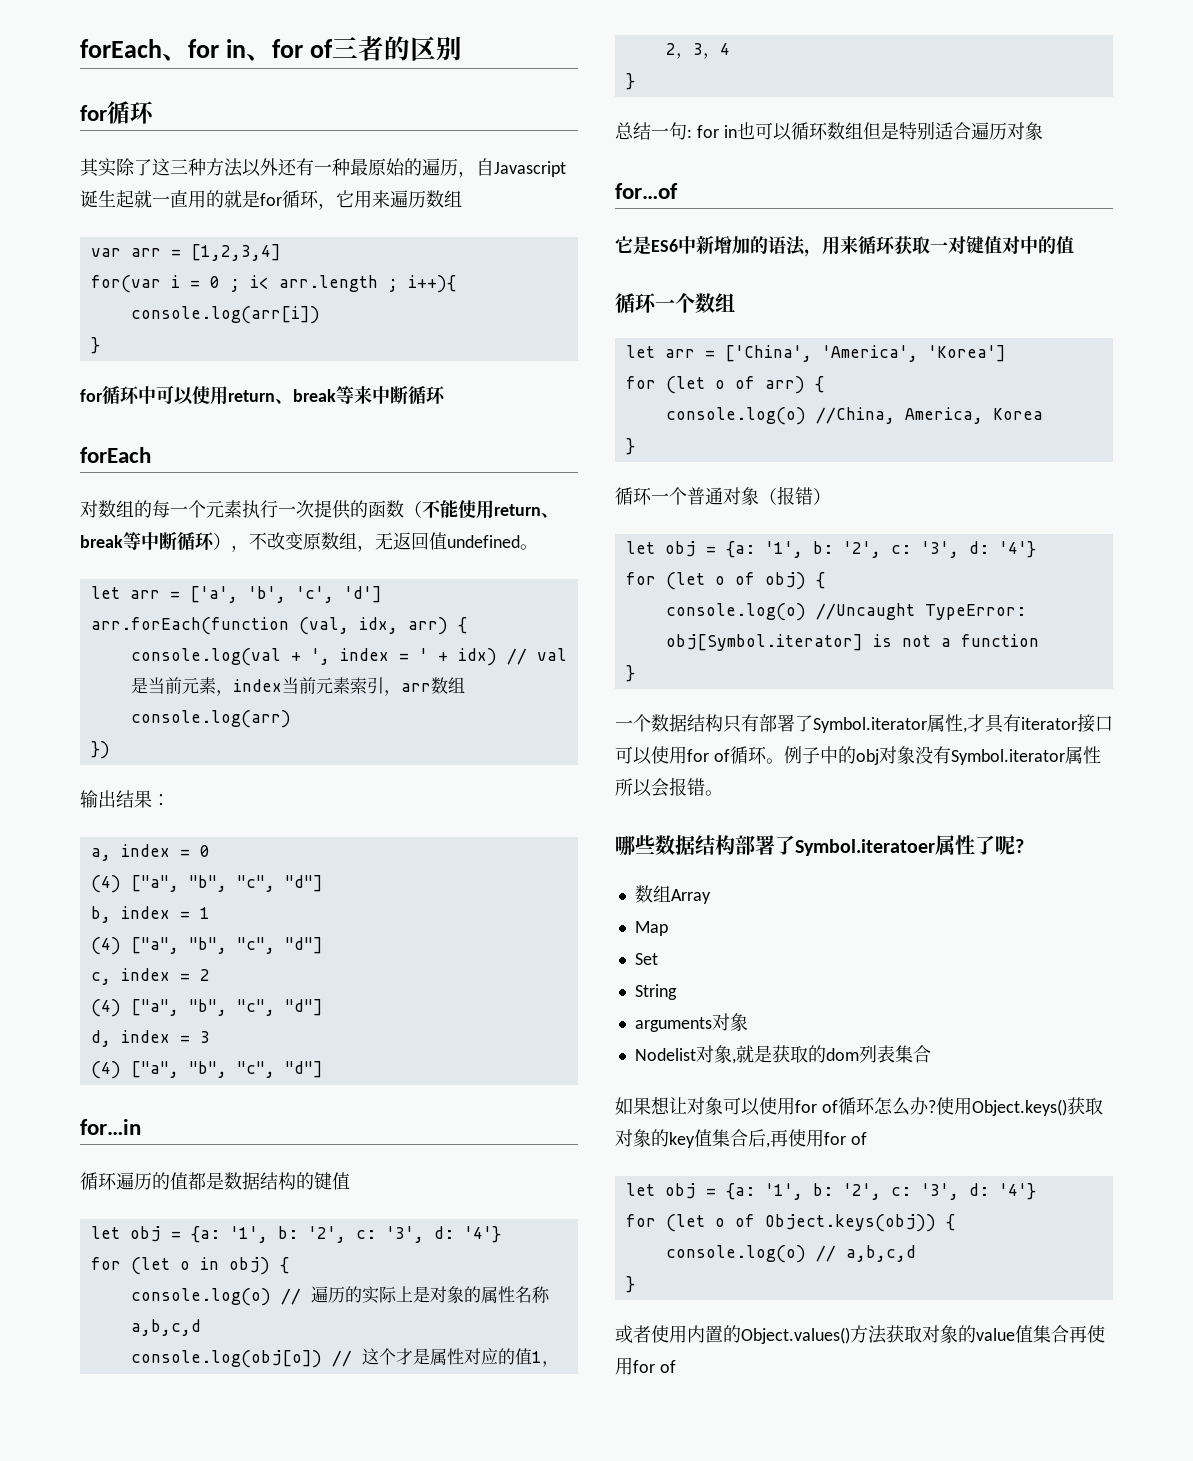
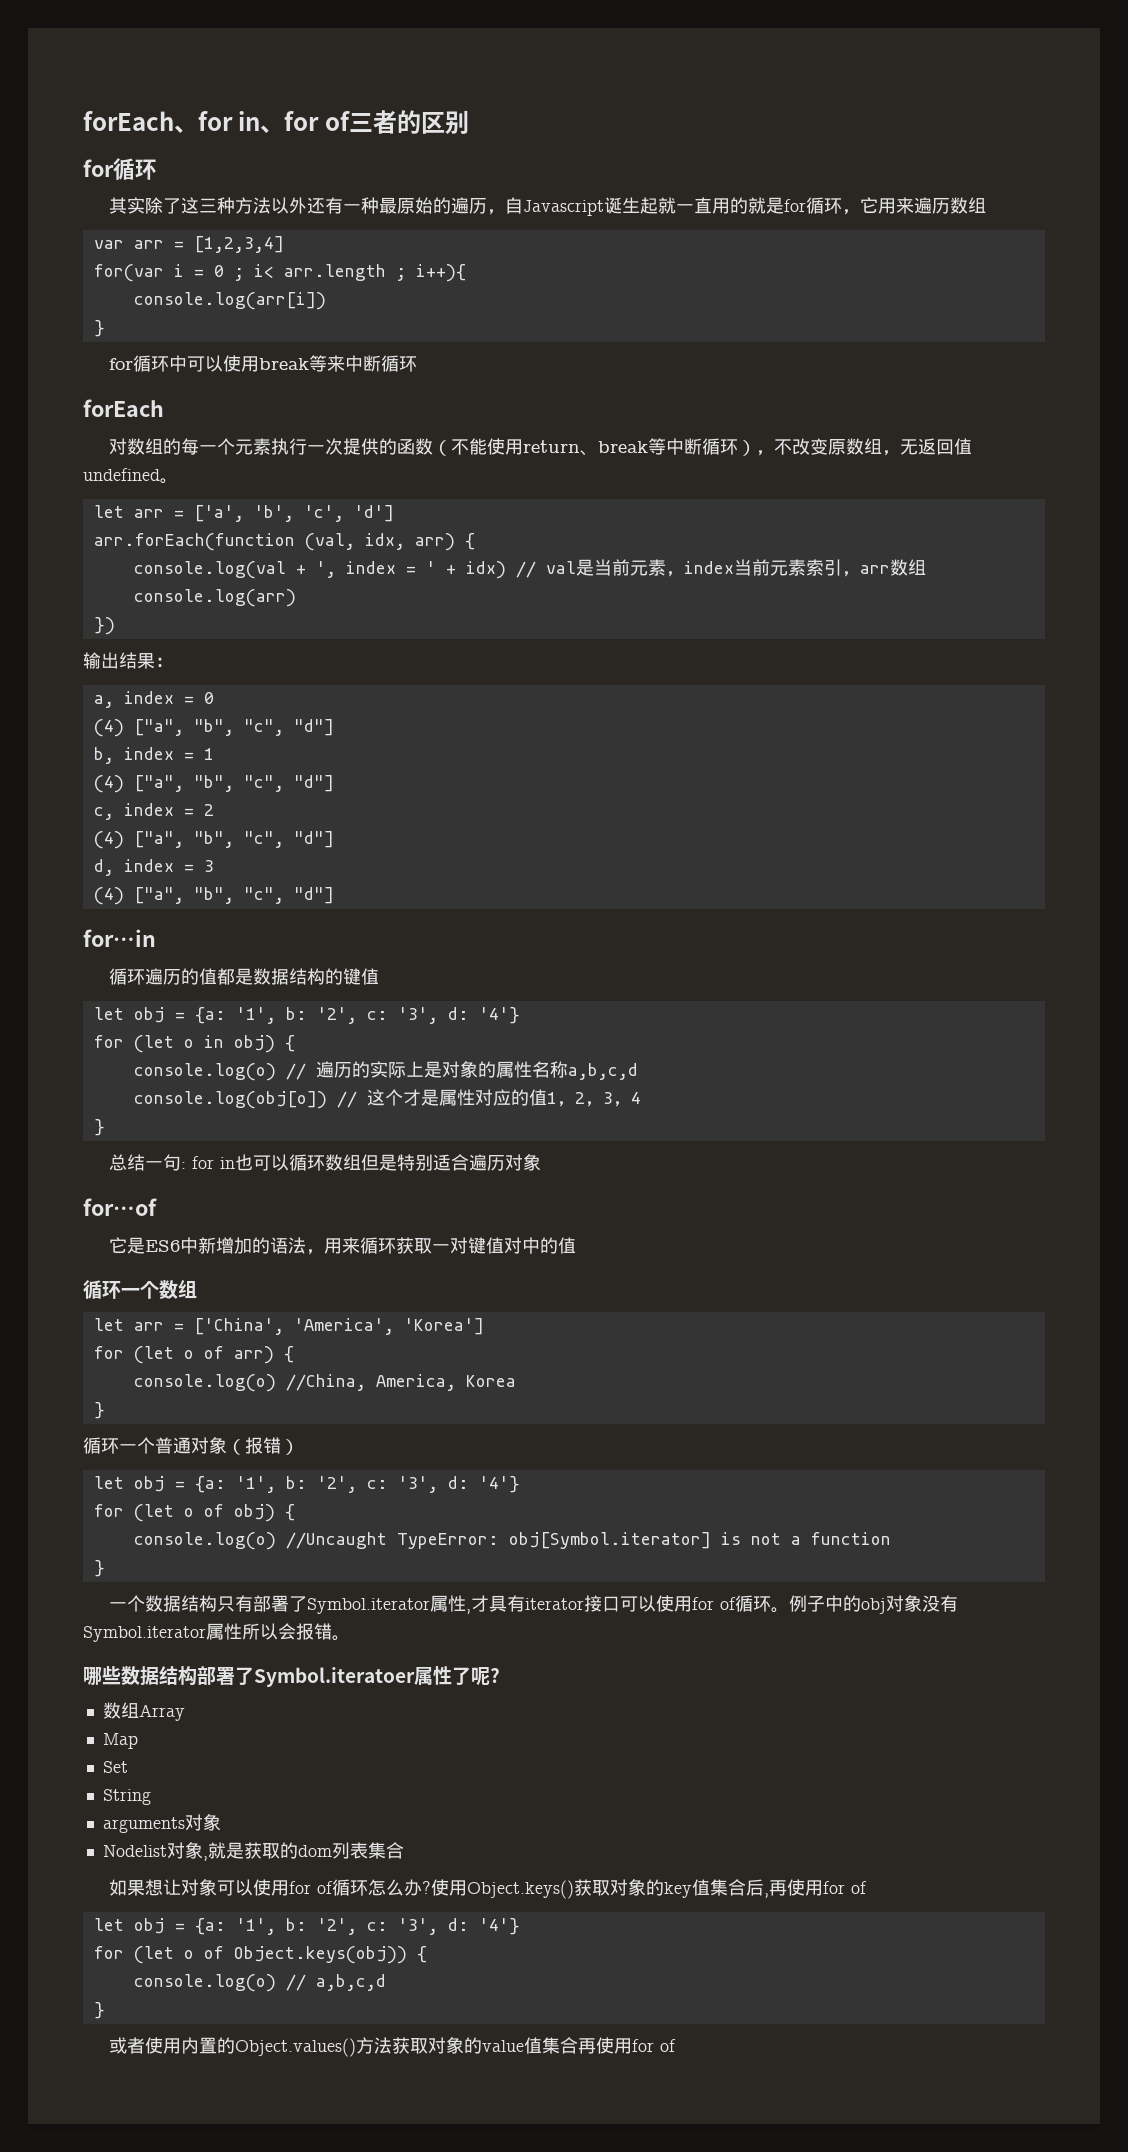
[228,390,293,404] return、 -> (260, 364) none

